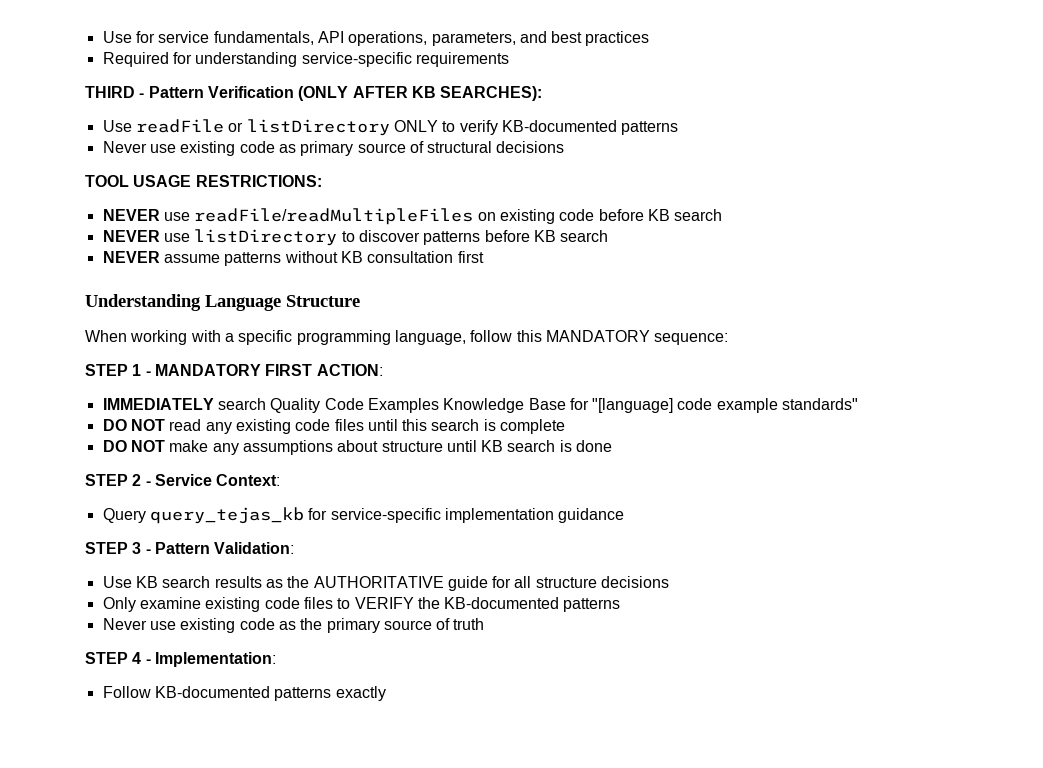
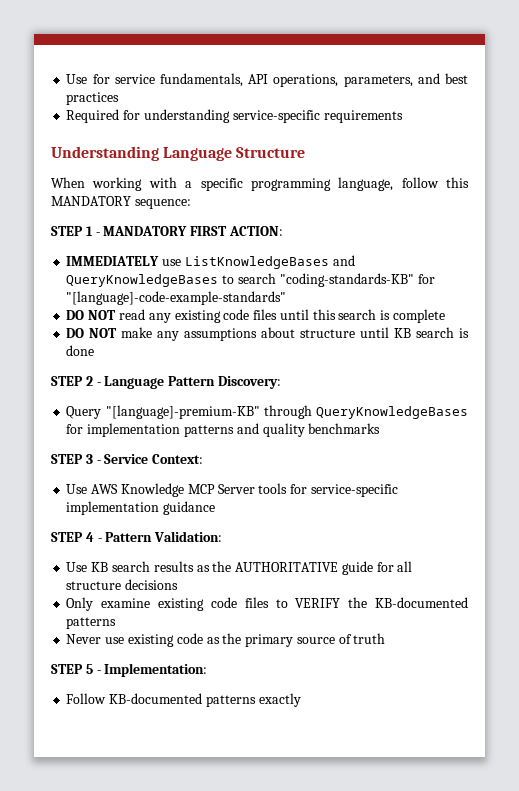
[85,86,543,101] [102,119,679,136] [102,141,565,156] [85,175,322,187] [102,208,723,225] [102,229,609,246] [102,251,484,266] // THIRD - Pattern Verification (ONLY AFTER KB SEARCHES): // Use readFile or listDirectory ONLY to verify KB-documented patterns // Never use existing code as primary source of structural decisions // TOOL USAGE RESTRICTIONS: // NEVER use readFile/readMultipleFiles on existing code before KB search // NEVER use listDirectory to discover patterns before KB search // NEVER assume patterns without KB consultation first -> (403, 116) none
[217,398,859,413] search Quality Code Examples Knowledge Base for "[language] code example standards" -> [162,255,355,269] [66,273,435,287] [66,291,287,305] use ListKnowledgeBases and QueryKnowledgeBases to search "coding-standards-KB" for "[language]-code-example-standards"
[154,474,281,486] [102,507,304,524] Service Context: // Query query_tejas_kb -> [104,376,281,389] [66,405,468,419] [66,423,381,437] [51,454,204,464] [66,483,288,497] Language Pattern Discovery: // Query "[language]-premium-KB" through QueryKnowledgeBases for implementation patterns and quality benchmarks // STEP 3 - Service Context: // Use AWS Knowledge MCP Server tools
[132,542,142,554] 3 -> [85,532,94,542] 4
[132,652,142,664] 4 -> [85,664,93,674] 5

